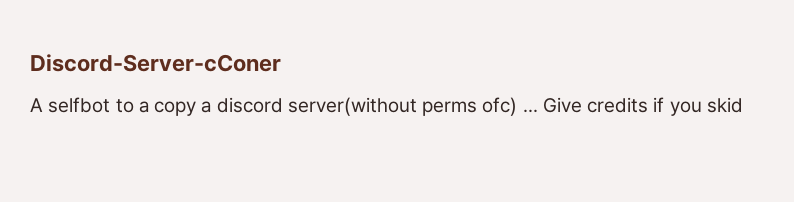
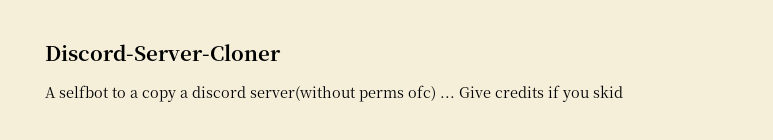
[30,54,281,72] Discord-Server-cConer -> [45,44,281,61] Discord-Server-Cloner

